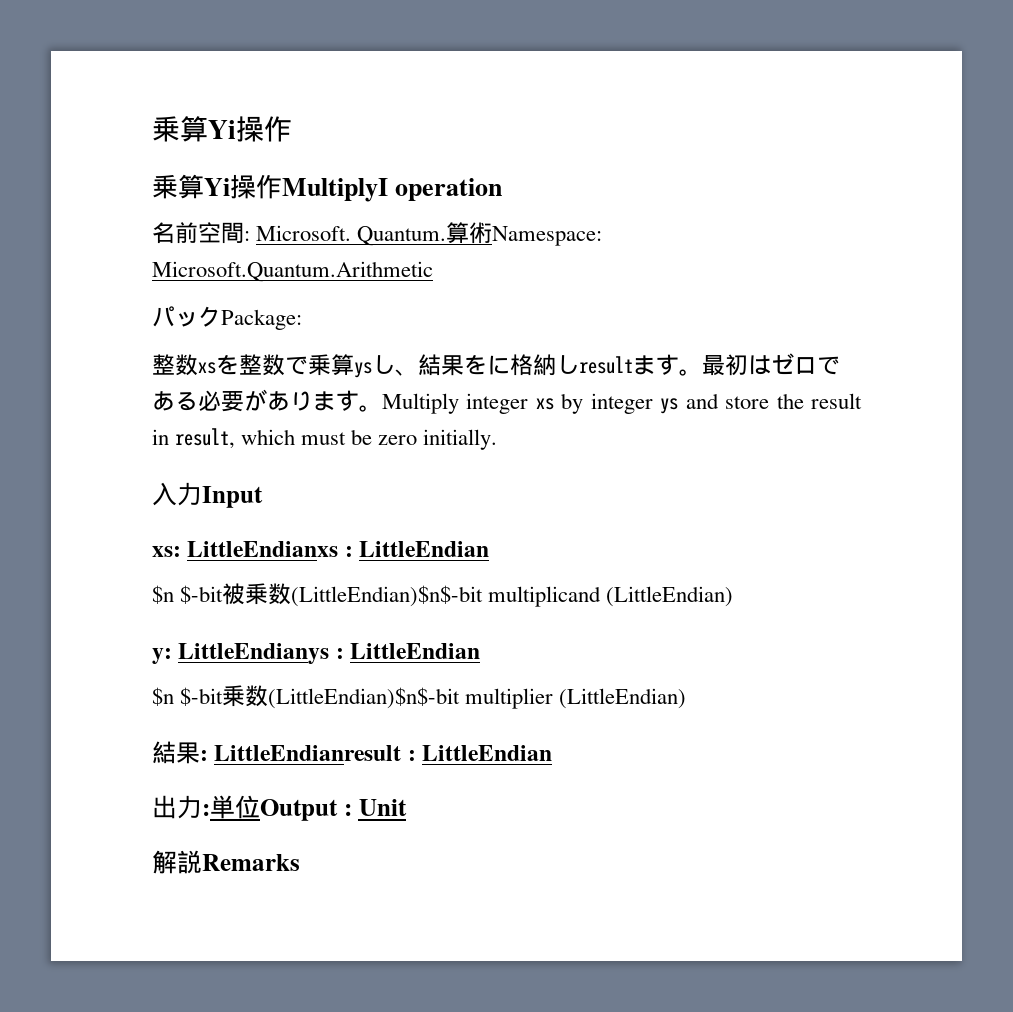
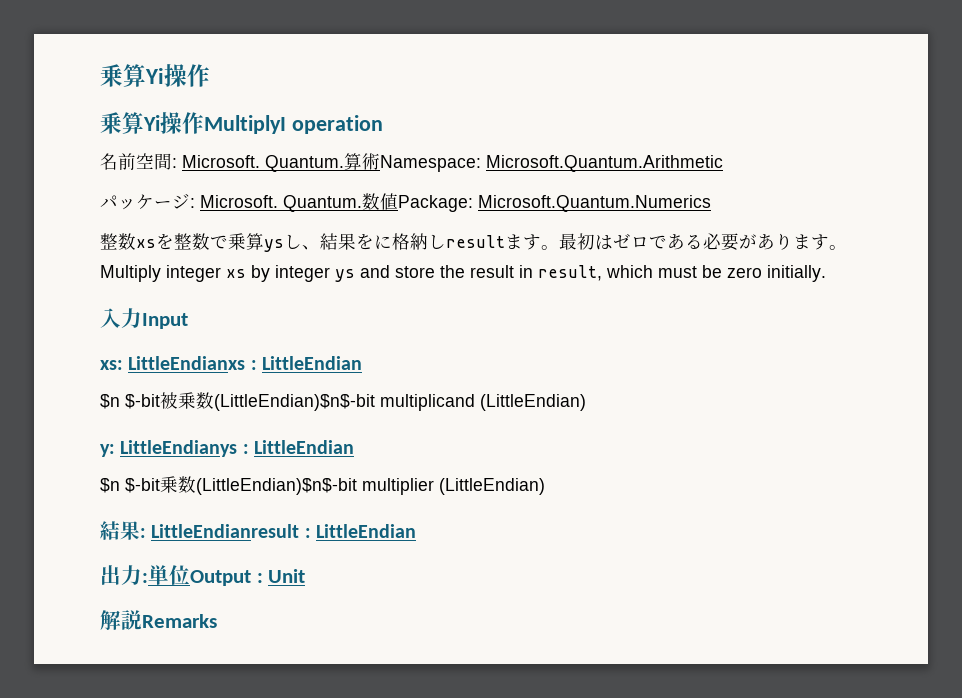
[198,306,221,327] ク -> [136,193,398,212] ケージ: Microsoft. Quantum.数値
(302, 319) none -> [478,195,711,212] Microsoft.Quantum.Numerics

